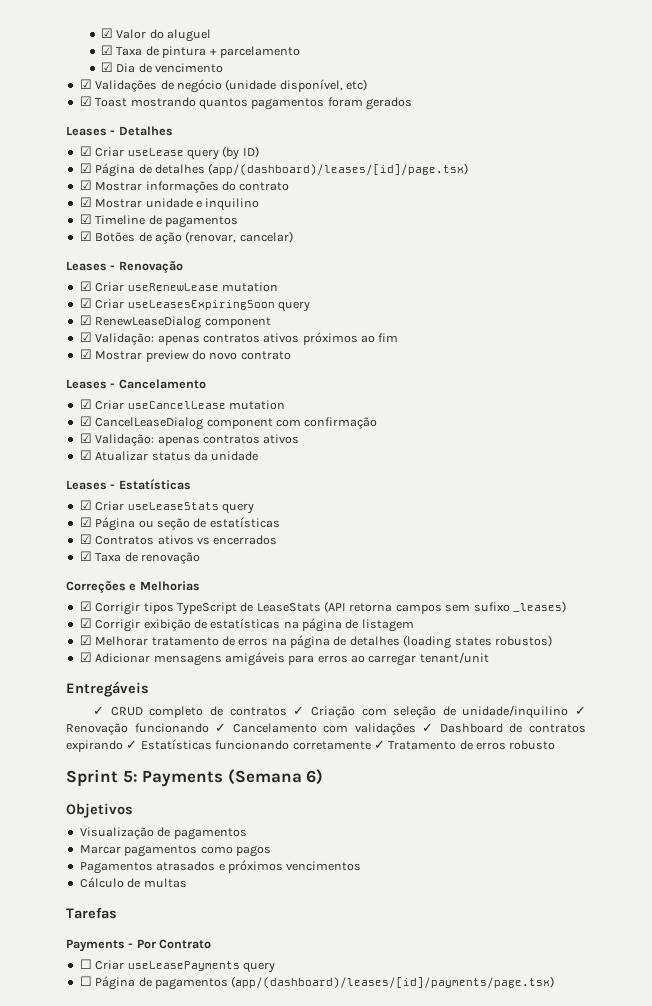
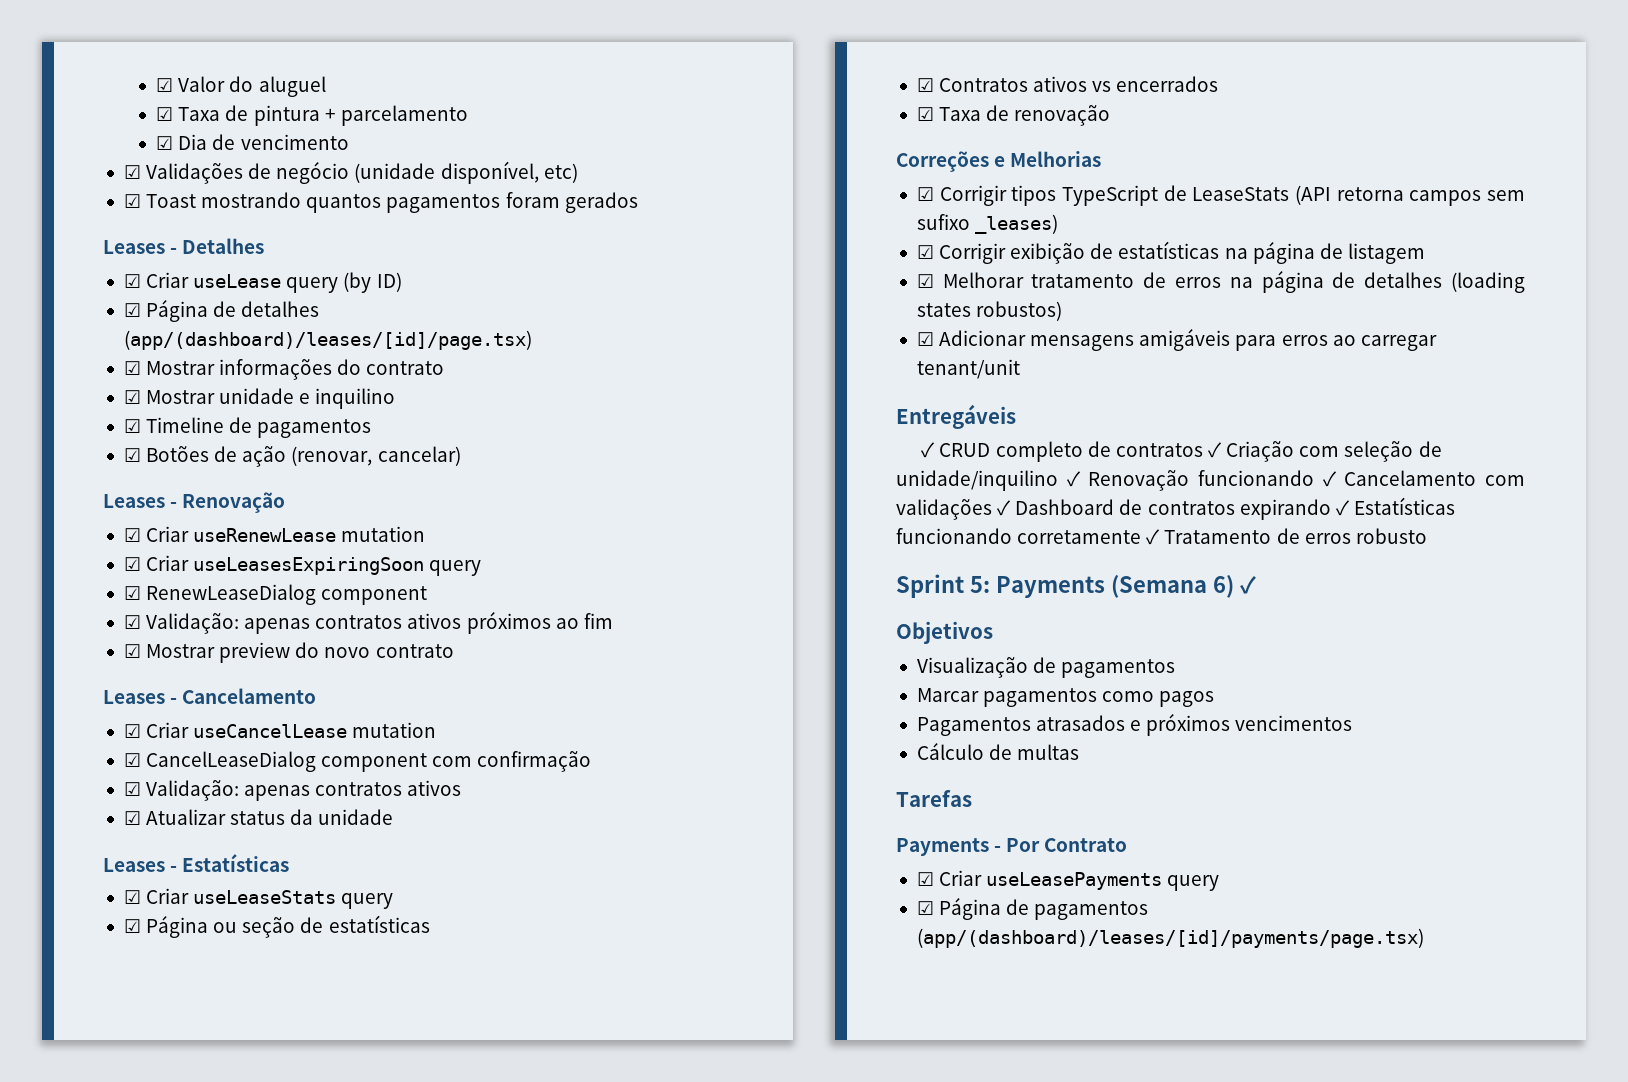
(324, 777) none -> [1239,576,1256,594] ✓
[79,959,92,969] ☐ -> [916,872,934,886] ☑
[79,976,92,986] ☐ -> [916,901,934,915] ☑

